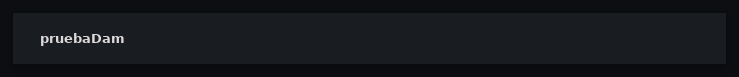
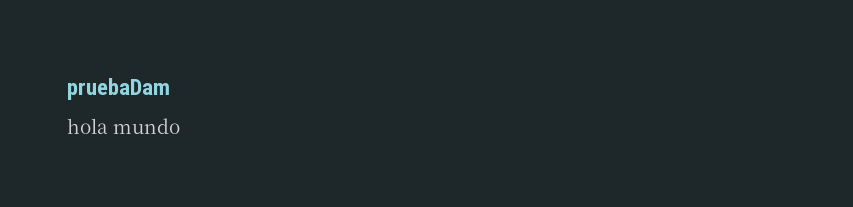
(125, 39) none -> [67,118,181,134] // hola mundo

